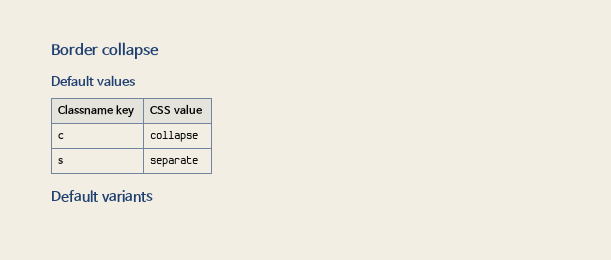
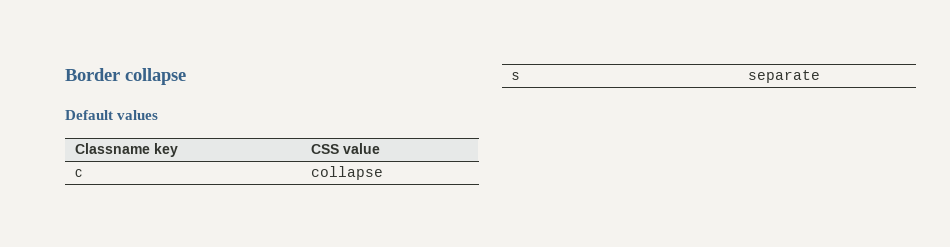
[51,190,153,202] // Default variants -> (821, 76) none

